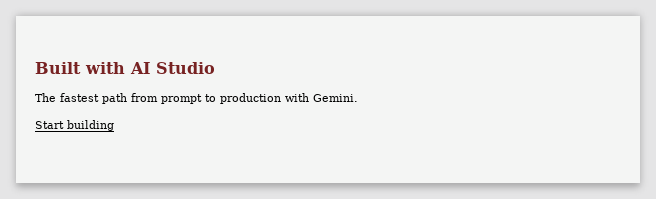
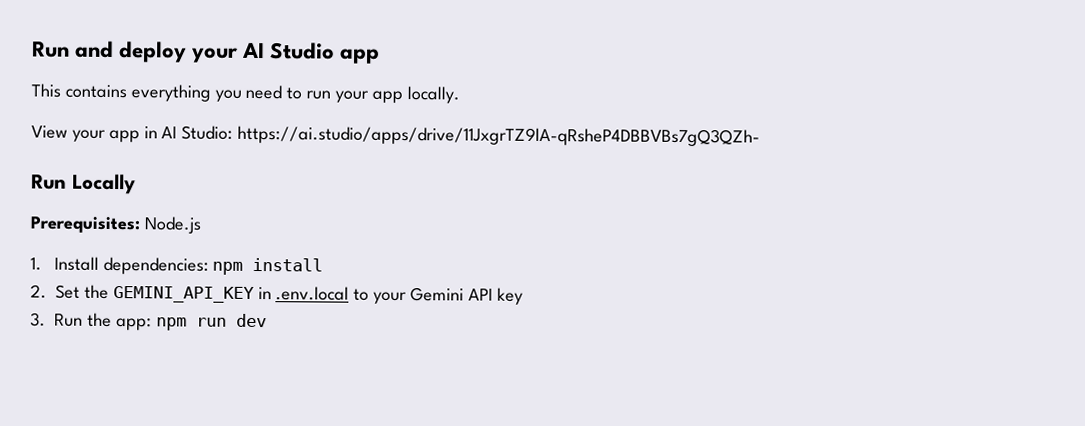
[35,62,215,74] [35,93,358,104] [35,120,114,131] Built with AI Studio // The fastest path from prompt to production with Gemini. // Start building -> [32,40,381,64] [31,83,460,104] [31,125,761,147] [31,173,136,195] [30,216,201,234] [30,256,324,275] [30,284,523,305] [30,312,267,331] Run and deploy your AI Studio app // This contains everything you need to run your app locally. // View your app in AI Studio: https://ai.studio/apps/drive/11JxgrTZ9lA-qRsheP4DBBVBs7gQ3QZh- // Run Locally // Prerequisites: Node.js // 1. Install dependencies: npm install // 2. Set the GEMINI_API_KEY in .env.local to your Gemini API key // 3. Run the app: npm run dev

